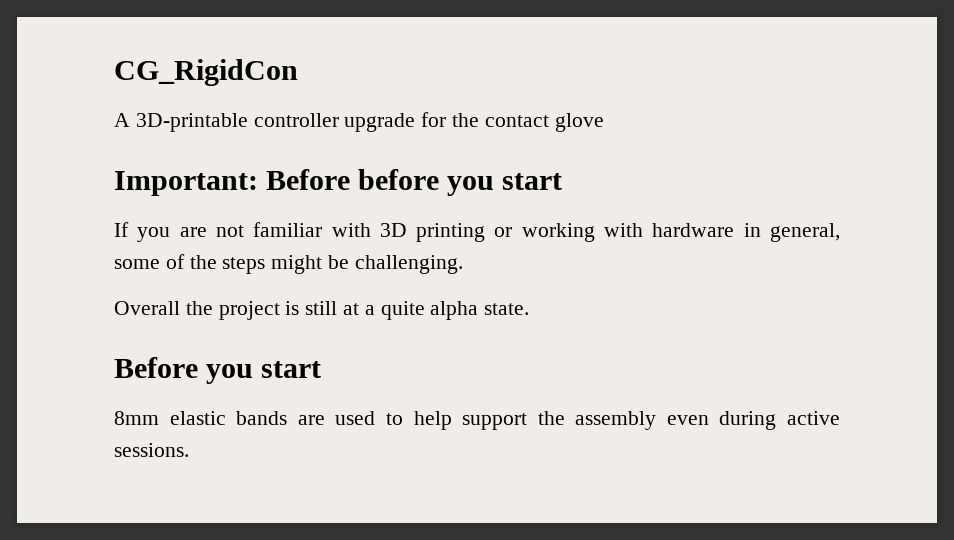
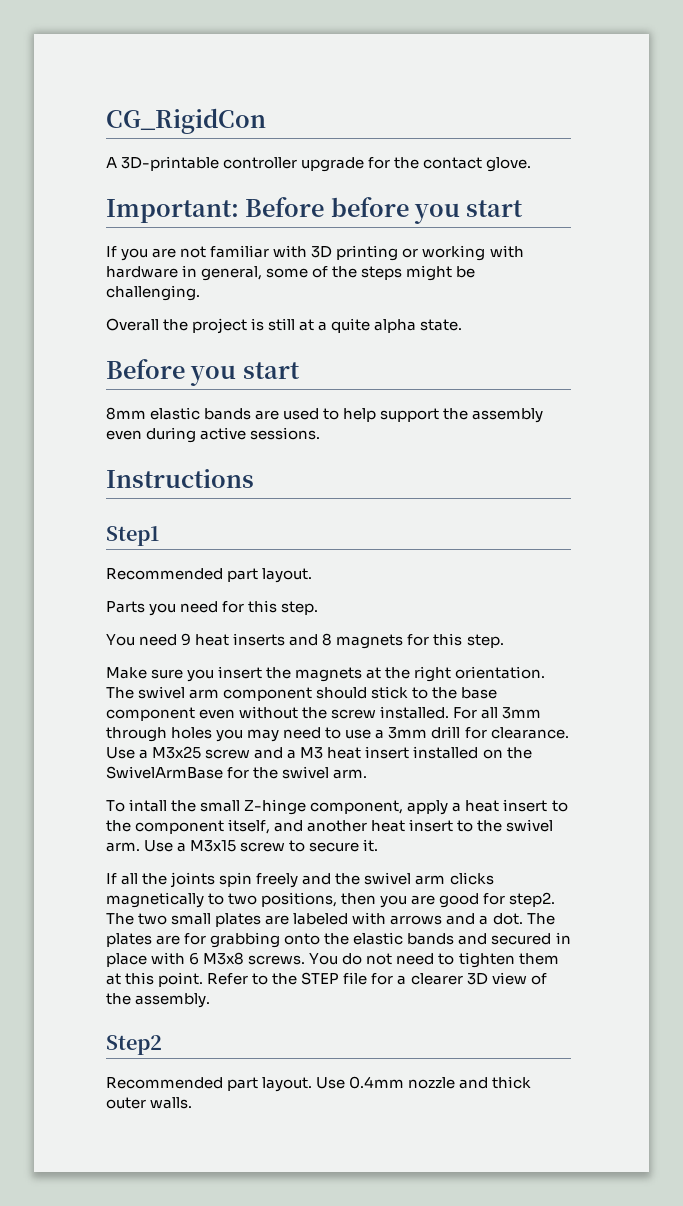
[554,113,604,132] glove -> [486,157,532,172] glove.
(189, 450) none -> [106,469,254,488] [106,526,159,546] [106,568,313,583] [106,600,319,616] [106,633,504,649] [106,666,546,682] [106,686,498,701] [106,706,542,721] [106,726,569,742] [106,746,532,759] [106,766,368,779] [106,799,568,815] [106,819,554,834] [106,839,379,852] [106,872,494,888] [106,892,556,908] [106,912,555,927] [106,932,571,948] [106,952,559,968] [106,972,547,987] [106,993,211,1008] [106,1035,162,1055] [106,1076,532,1092] [106,1097,193,1109] // Instructions // Step1 // Recommended part layout. // Parts you need for this step. // You need 9 heat inserts and 8 magnets for this step. // Make sure you insert the magnets at the right orientation. The swivel arm component should stick to the base component even without the screw installed. For all 3mm through holes you may need to use a 3mm drill for clearance. Use a M3x25 screw and a M3 heat insert installed on the SwivelArmBase for the swivel arm. // To intall the small Z-hinge component, apply a heat insert to the component itself, and another heat insert to the swivel arm. Use a M3x15 screw to secure it. // If all the joints spin freely and the swivel arm clicks magnetically to two positions, then you are good for step2. The two small plates are labeled with arrows and a dot. The plates are for grabbing onto the elastic bands and secured in place with 6 M3x8 screws. You do not need to tighten them at this point. Refer to the STEP file for a clearer 3D view of the assembly. // Step2 // Recommended part layout. Use 0.4mm nozzle and thick outer walls.

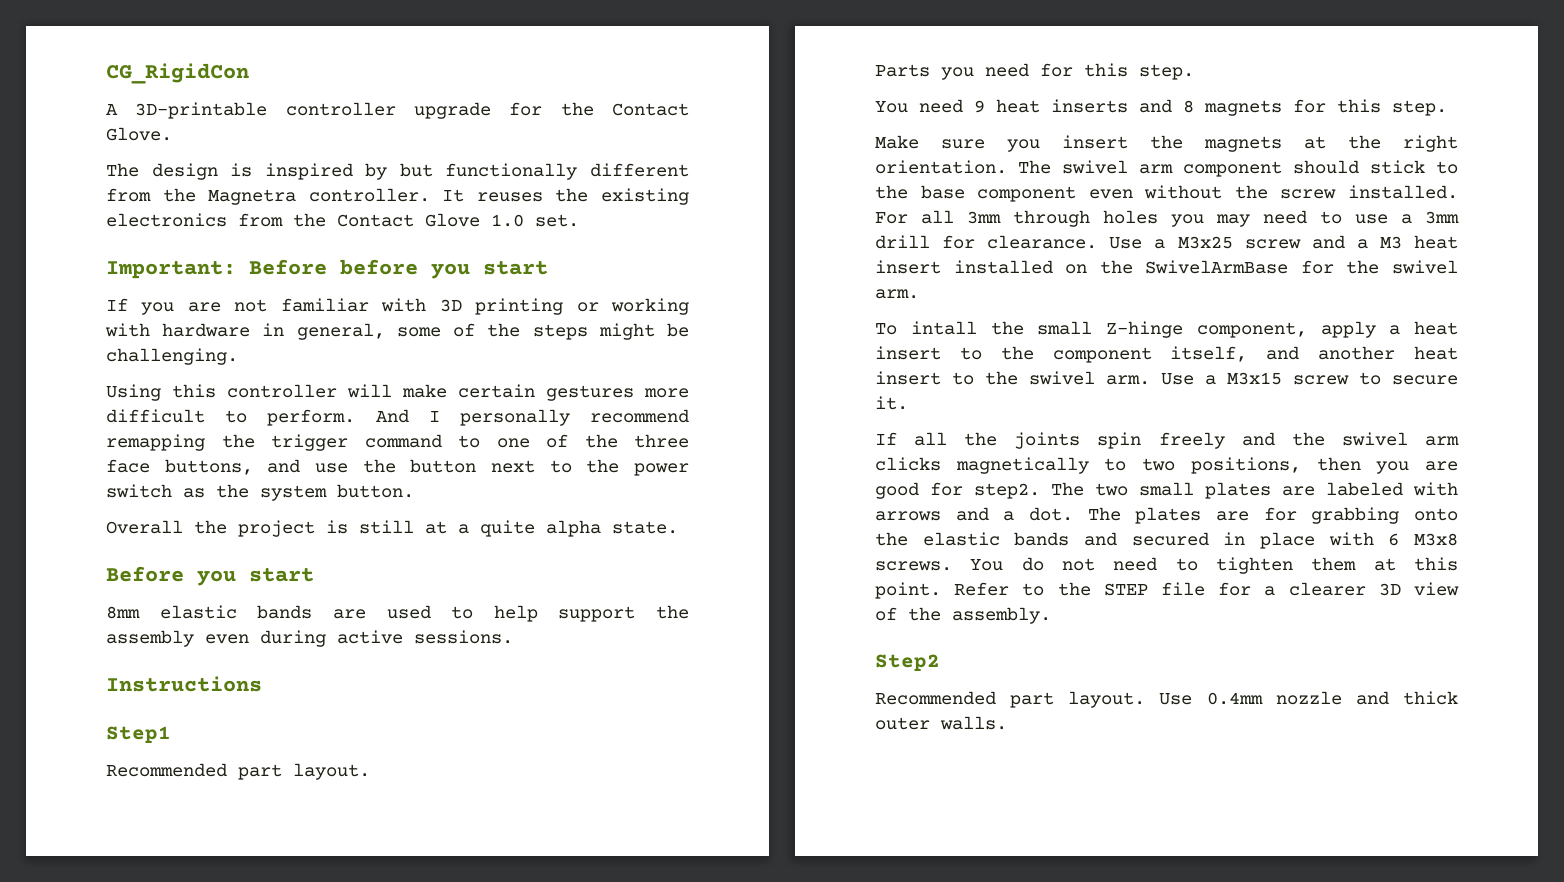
[423,157,532,172] contact glove. -> [612,103,689,116] [106,127,172,141] [106,163,689,180] [106,188,689,205] [106,213,579,227] Contact Glove. // The design is inspired by but functionally different from the Magnetra controller. It reuses the existing electronics from the Contact Glove 1.0 set.
(200, 293) none -> [106,384,689,401] [106,409,689,426] [106,434,689,451] [106,459,689,476] [106,484,414,501] // Using this controller will make certain gestures more difficult to perform. And I personally recommend remapping the trigger command to one of the three face buttons, and use the button next to the power switch as the system button.

